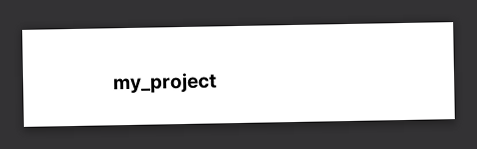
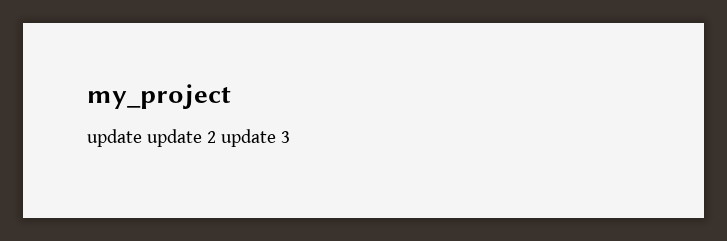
(217, 83) none -> [87,129,290,147] // update update 2 update 3

